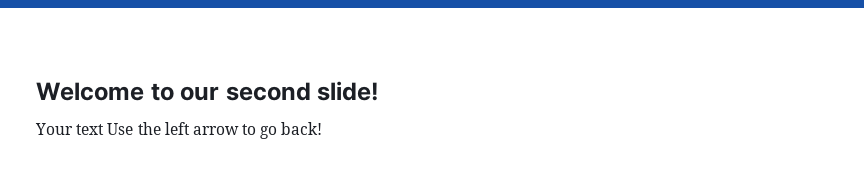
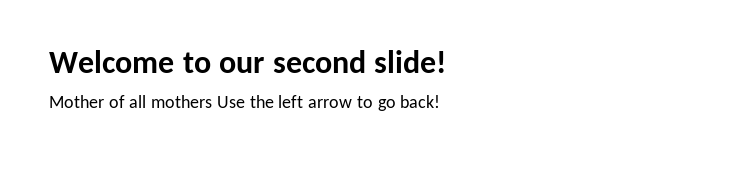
[35,123,105,135] Your text -> [49,95,213,108] Mother of all mothers

